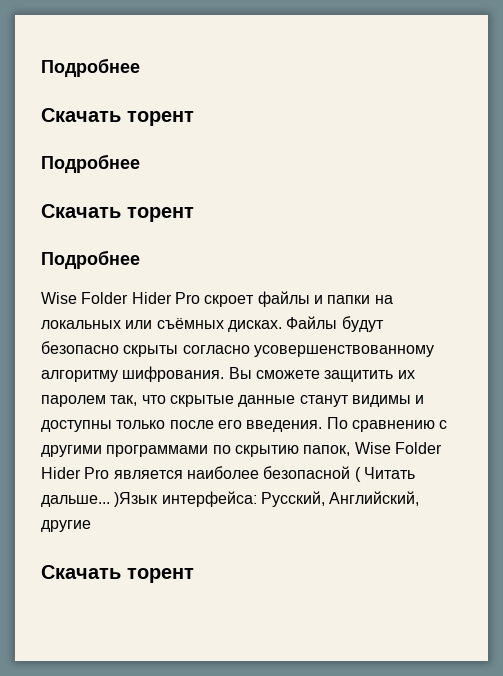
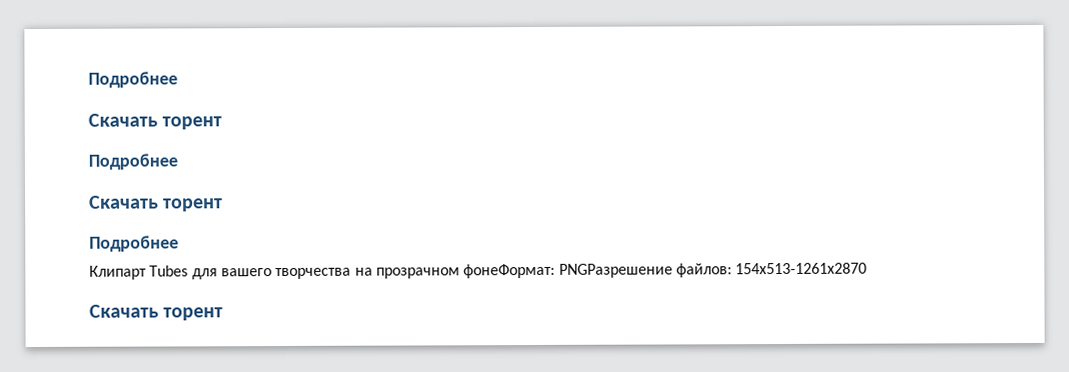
[41,291,393,307] [41,316,384,332] [41,341,434,357] [41,366,415,382] [41,395,425,407] [41,417,448,432] [41,442,442,457] [41,466,415,482] [41,491,420,507] [41,520,91,532] Wise Folder Hider Pro скроет файлы и папки на локальных или съёмных дисках. Файлы будут безопасно скрыты согласно усовершенствованному алгоритму шифрования. Вы сможете защитить их паролем так, что скрытые данные станут видимы и доступны только после его введения. По сравнению с другими программами по скрытию папок, Wise Folder Hider Pro является наиболее безопасной ( Читать дальше... )Язык интерфейса: Русский, Английский, другие -> [89,262,868,280] Клипарт Tubes для вашего творчества на прозрачном фонеФормат: PNGРазрешение файлов: 154x513-1261x2870

